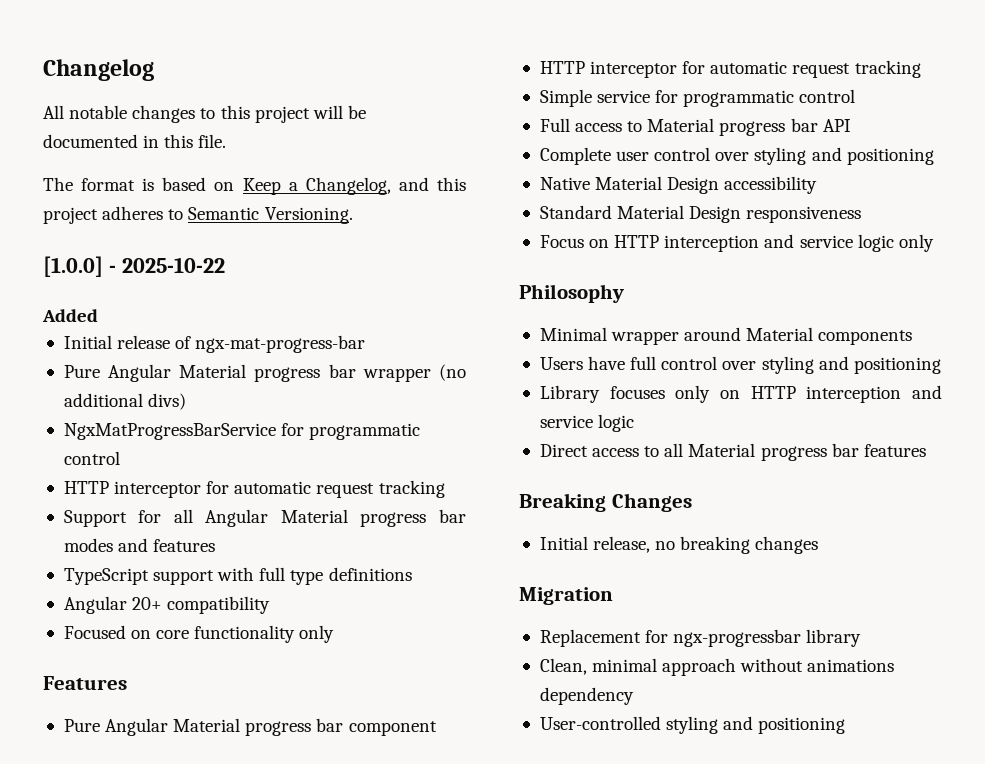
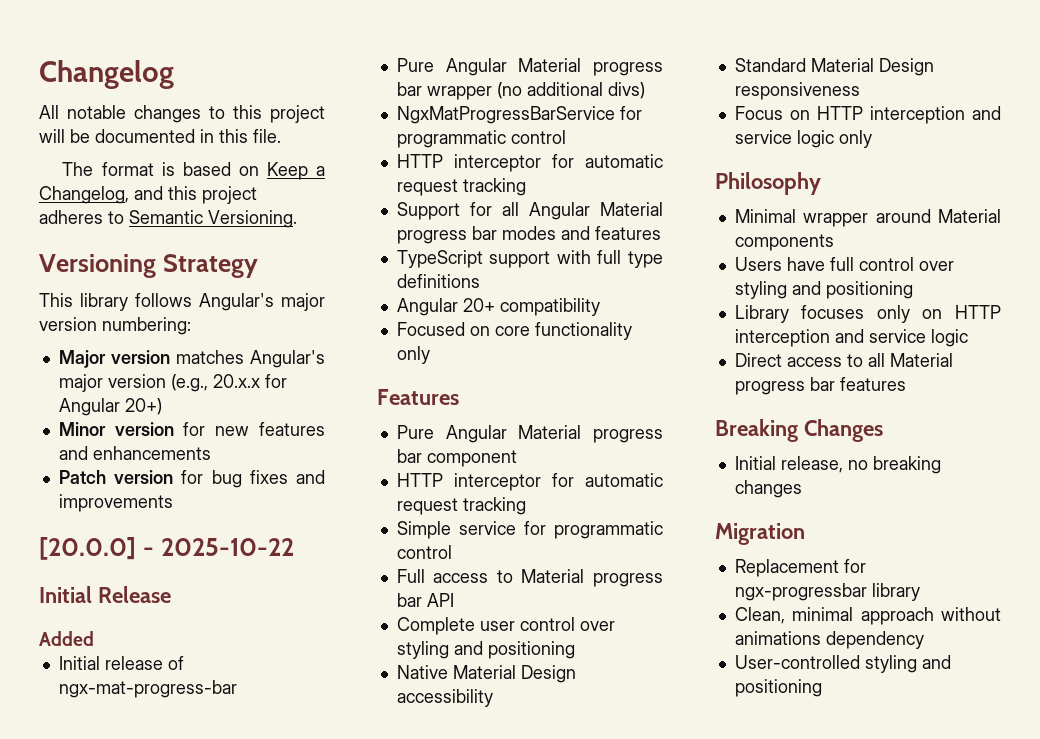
[43,256,103,277] [1.0.0] -> [39,254,258,278] [39,293,325,311] [39,317,191,335] [58,350,325,368] [58,374,287,392] [58,398,162,416] [58,422,325,436] [58,446,211,460] [58,470,325,488] [58,494,173,512] [39,537,136,560] Versioning Strategy // This library follows Angular's major version numbering: // Major version matches Angular's major version (e.g., 20.x.x for Angular 20+) // Minor version for new features and enhancements // Patch version for bug fixes and improvements // [20.0.0]
(225, 265) none -> [39,586,171,603] // Initial Release

